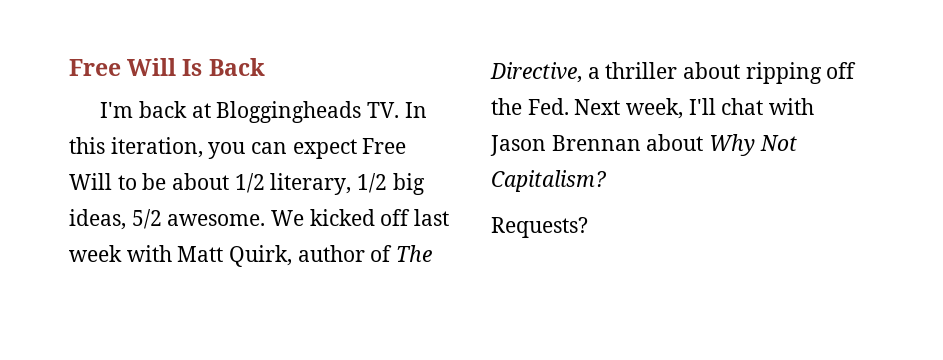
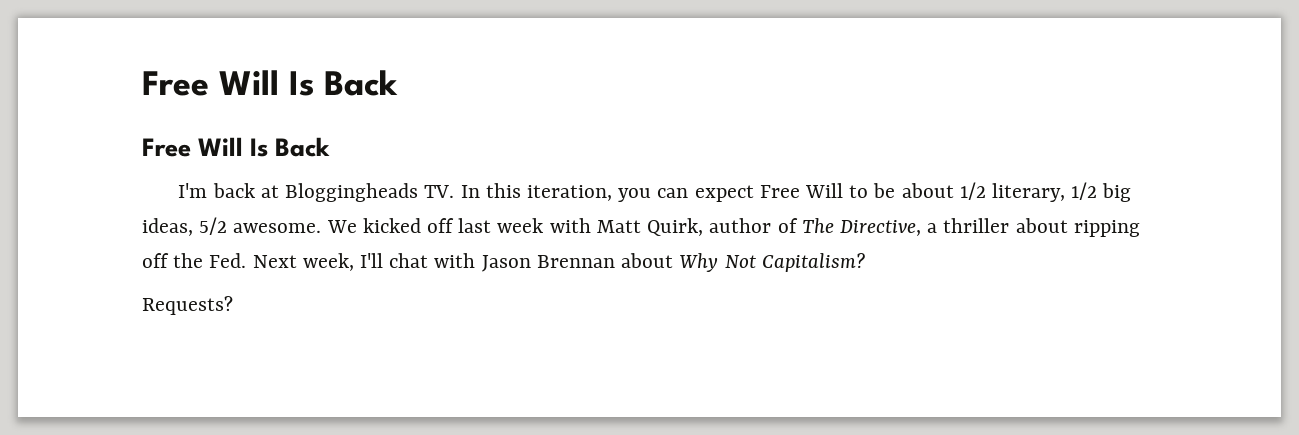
[69,58,265,76] Free Will Is Back -> [142,70,398,96] [142,137,331,157] Free Will Is Back // Free Will Is Back

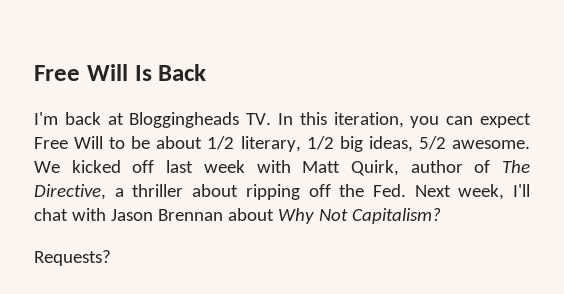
[142,70,398,96] [142,137,331,157] Free Will Is Back // Free Will Is Back -> [34,64,207,81] Free Will Is Back

